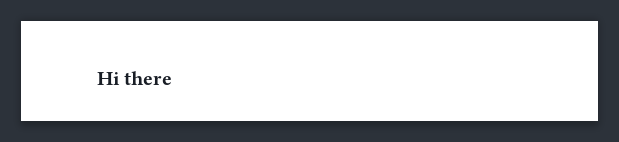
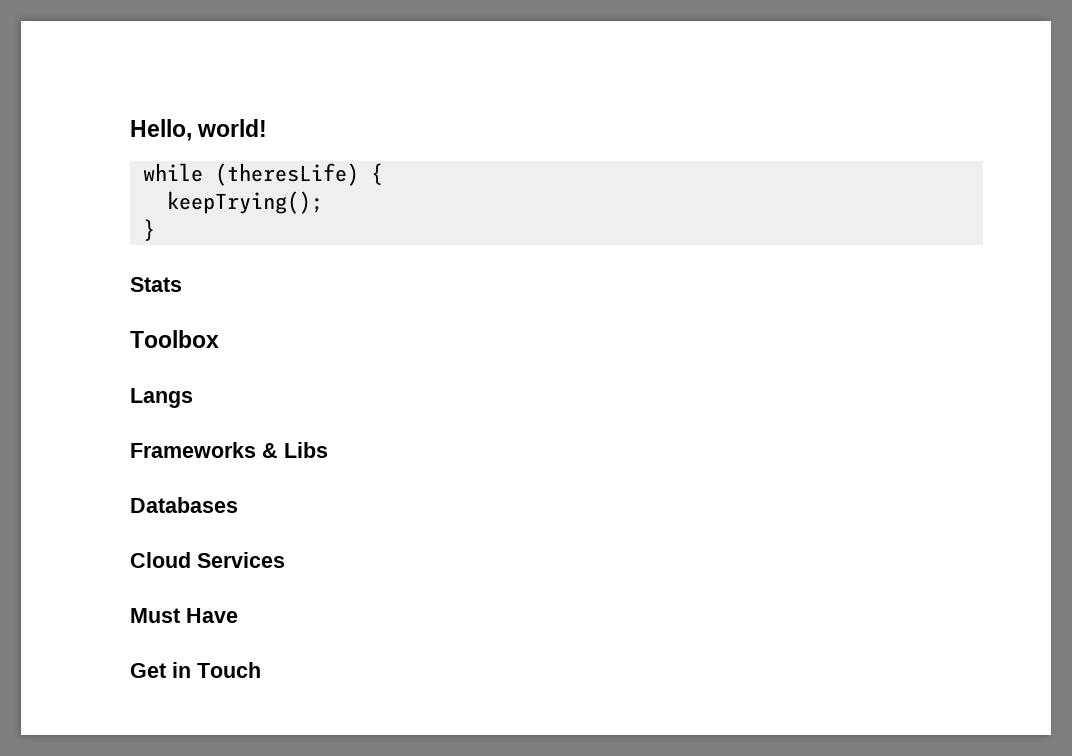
[97,71,173,85] Hi there -> [130,119,268,141] [143,163,384,186] [167,191,324,214] [143,219,156,241] [130,277,182,292] [130,330,219,348] [130,388,193,408] [130,442,328,458] [130,497,238,513] [130,552,285,568] [130,608,238,623] [130,662,261,678] Hello, world! // while (theresLife) { // keepTrying(); // } // Stats // Toolbox // Langs // Frameworks & Libs // Databases // Cloud Services // Must Have // Get in Touch

